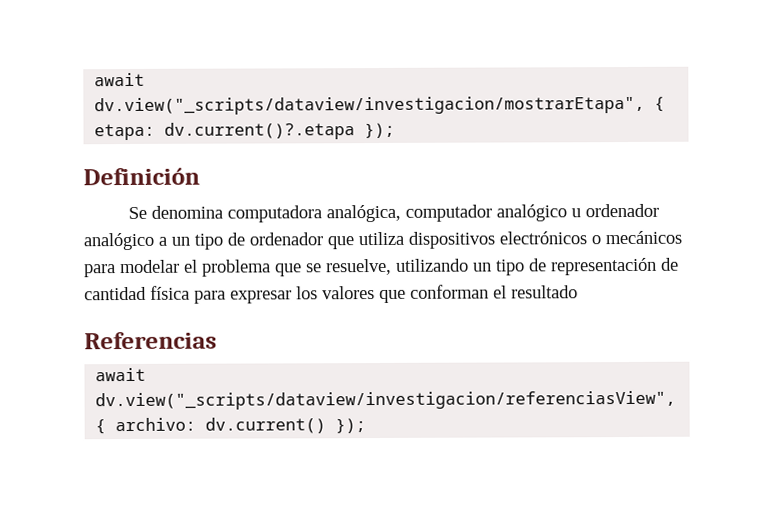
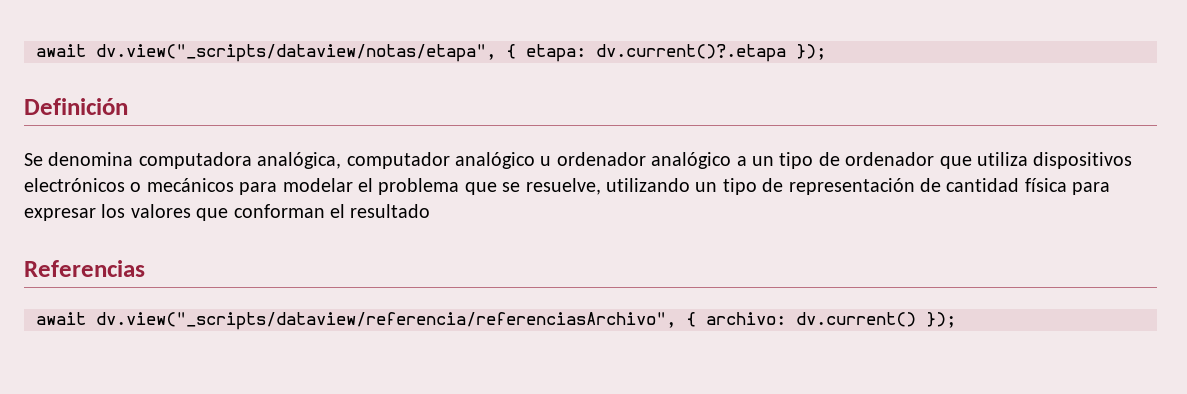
[94,72,146,87] [94,95,646,116] await dv.view("_scripts/dataview/investigacion/mostrarEtapa", -> [36,44,496,62] await dv.view("_scripts/dataview/notas/etapa",
[95,390,677,411] dv.view("_scripts/dataview/investigacion/referenciasView", -> [96,312,676,330] dv.view("_scripts/dataview/referencia/referenciasArchivo",

